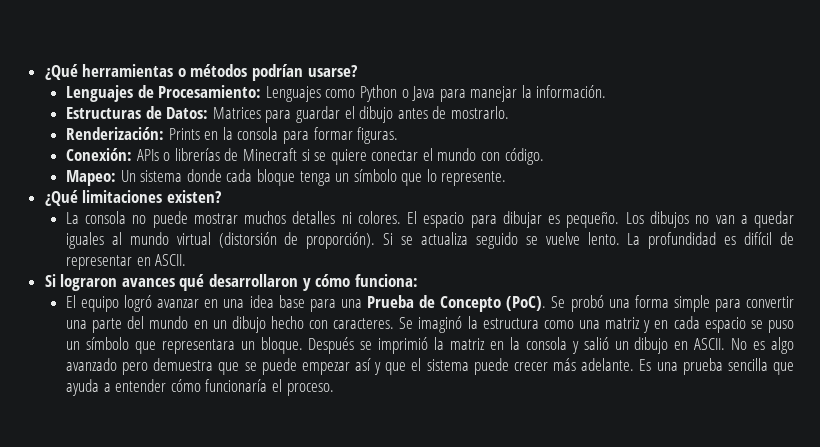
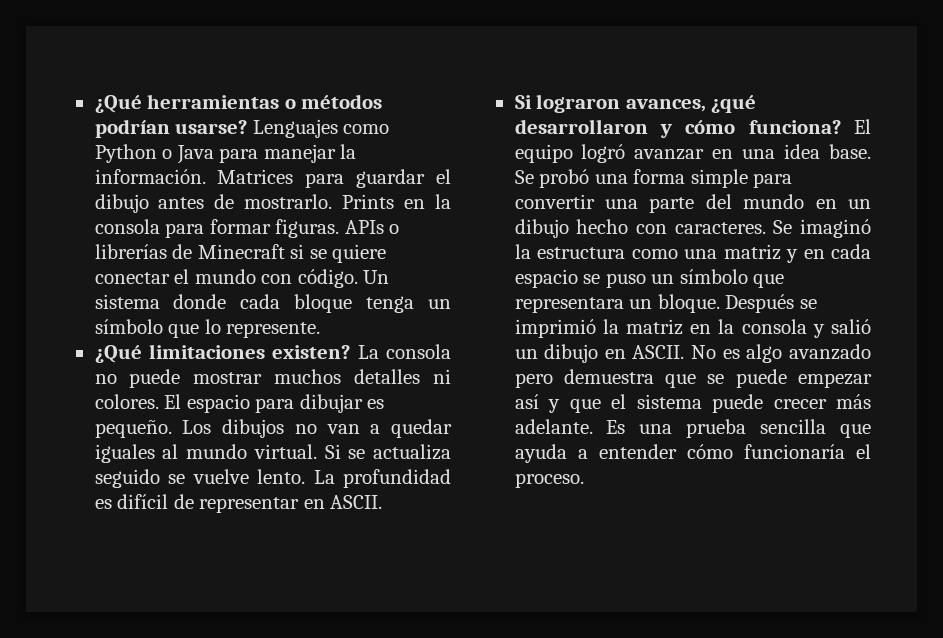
[65,85,262,102] // Lenguajes de Procesamiento: -> (248, 127) none
[65,106,209,119] // Estructuras de Datos: -> (206, 176) none
[65,127,164,140] // Renderización: -> (333, 201) none
[65,148,132,161] // Conexión: -> (340, 228) none
[65,170,116,186] // Mapeo: -> (358, 278) none
(222, 196) // -> (351, 352) none
[176,232,376,249] virtual (distorsión de proporción). -> [253,444,317,459] virtual.
[121,274,205,291] avances qué -> [625,95,757,113] avances, ¿qué
[354,274,418,287] funciona: // -> [748,120,841,134] funciona?
[278,295,547,312] base para una Prueba de Concepto (PoC). -> [829,144,871,159] base.

